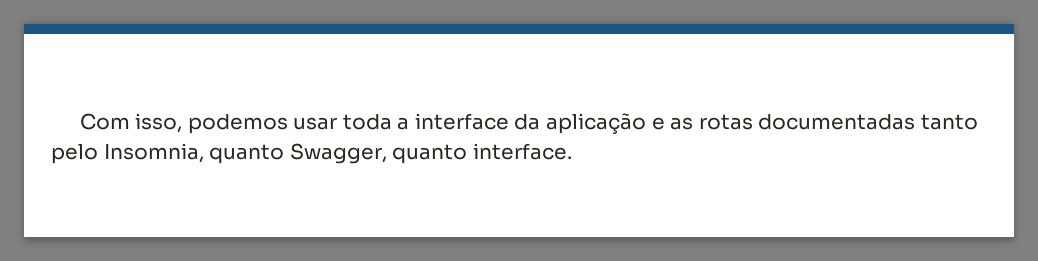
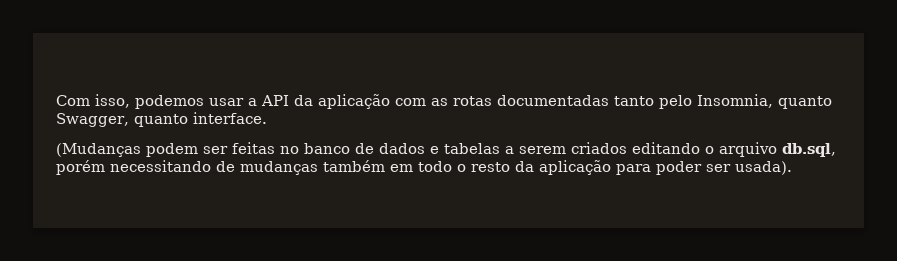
[342,113,665,134] toda a interface da aplicação e -> [248,94,426,109] a API da aplicação com
(572, 151) none -> [56,142,836,157] [56,160,792,175] // (Mudanças podem ser feitas no banco de dados e tabelas a serem criados editando o arquivo db.sql, porém necessitando de mudanças também em todo o resto da aplicação para poder ser usada).

